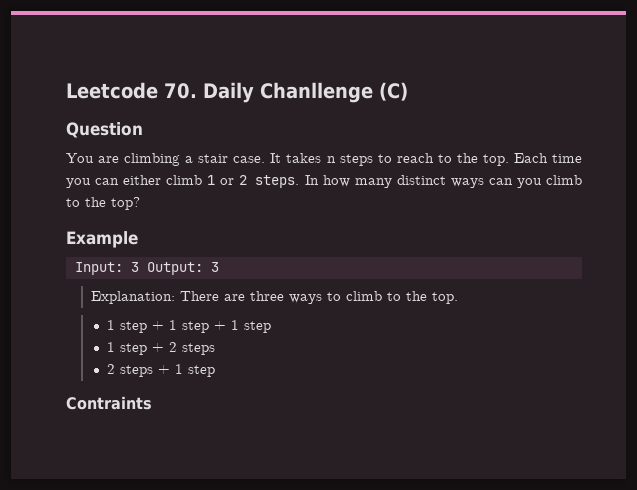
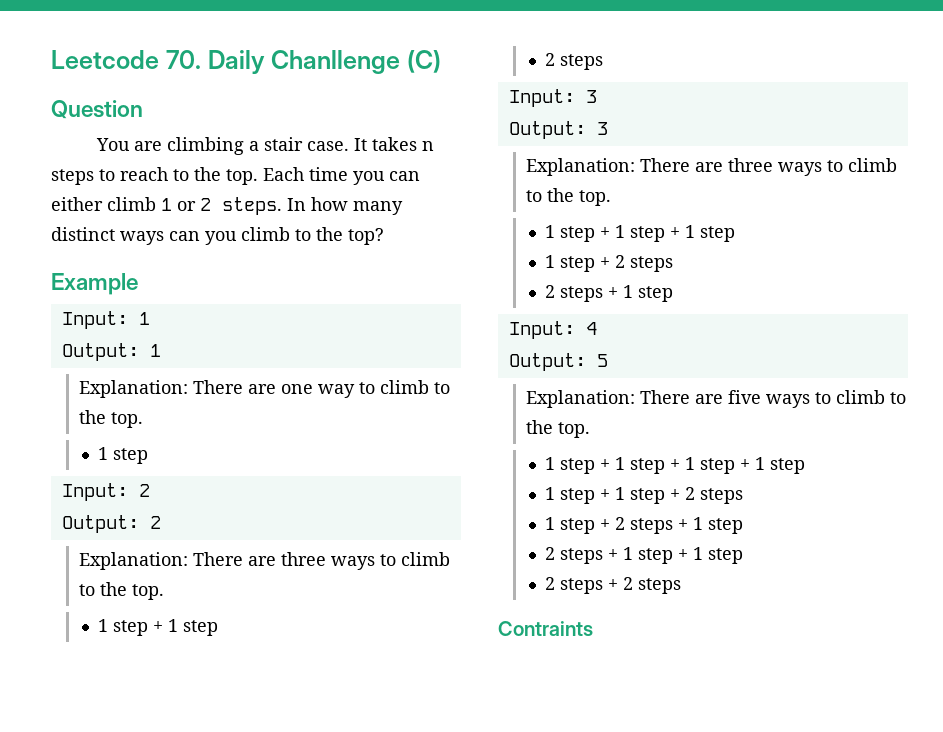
(138, 239) none -> [61,311,150,329] [61,343,161,361] [78,380,450,398] [78,410,143,428] [98,447,149,464] [61,483,150,501] [61,515,161,533] [78,552,450,570] [78,582,164,600] [98,619,219,636] [545,53,604,70] // Input: 1 // Output: 1 // Explanation: There are one way to climb to the top. // 1 step // Input: 2 // Output: 2 // Explanation: There are three ways to climb to the top. // 1 step + 1 step // 2 steps
(139, 267) none -> (597, 96) //
(216, 371) none -> [508,321,597,339] [508,353,608,371] [525,390,906,408] [525,420,590,438] [545,457,806,474] [545,487,744,504] [545,517,744,534] [545,547,744,564] [545,577,682,594] // Input: 4 // Output: 5 // Explanation: There are five ways to climb to the top. // 1 step + 1 step + 1 step + 1 step // 1 step + 1 step + 2 steps // 1 step + 2 steps + 1 step // 2 steps + 1 step + 1 step // 2 steps + 2 steps

